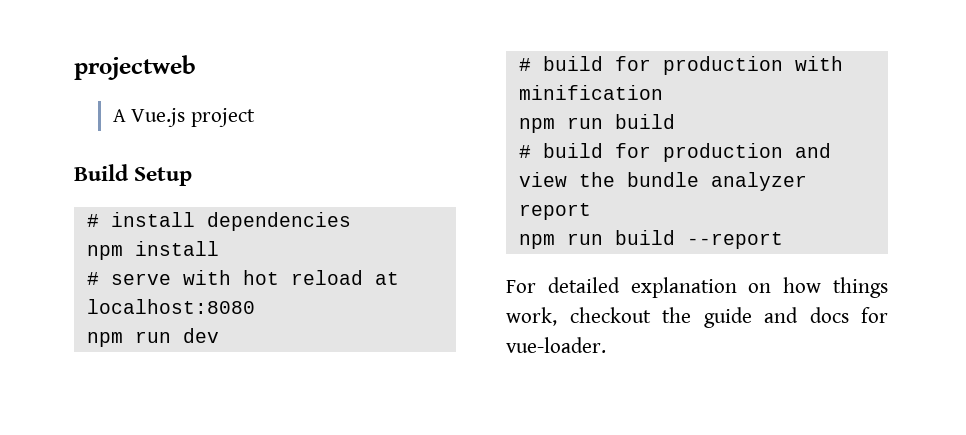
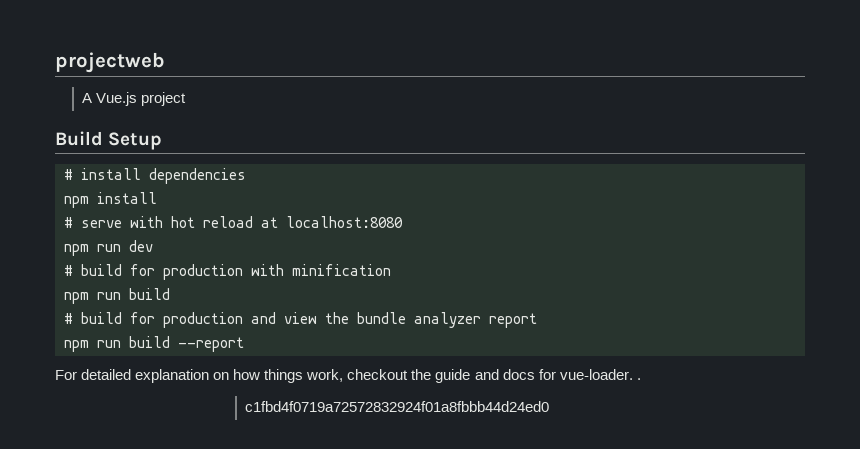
(606, 345) none -> [636,378,641,380] [245,401,550,412] . // c1fbd4f0719a72572832924f01a8fbbb44d24ed0

